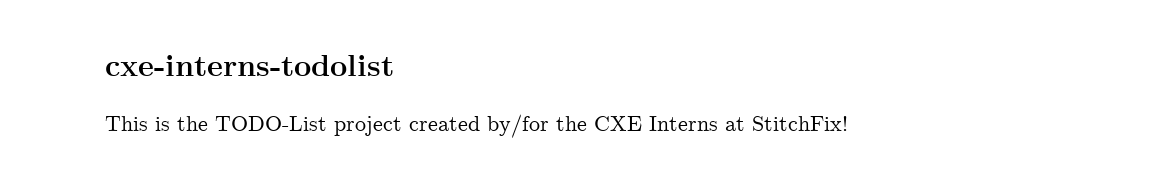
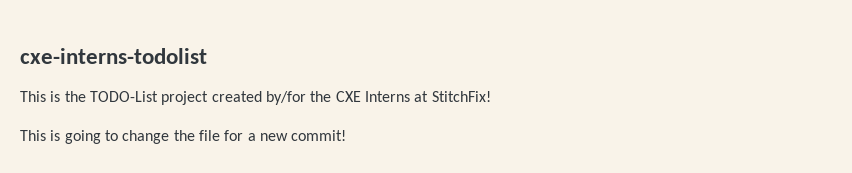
(848, 123) none -> [20,130,347,144] // This is going to change the file for a new commit!

